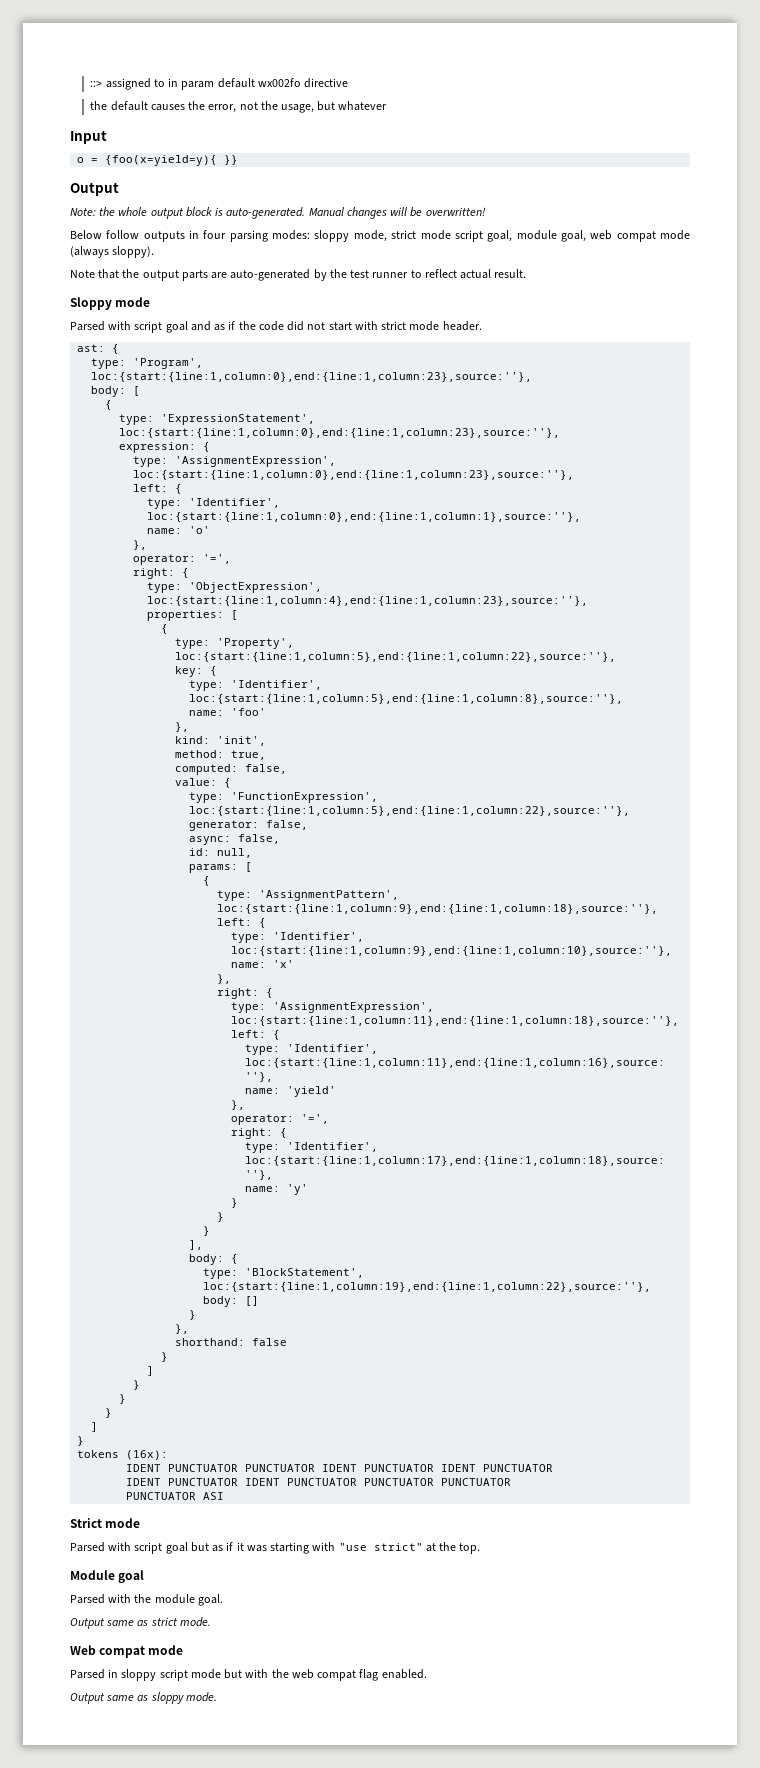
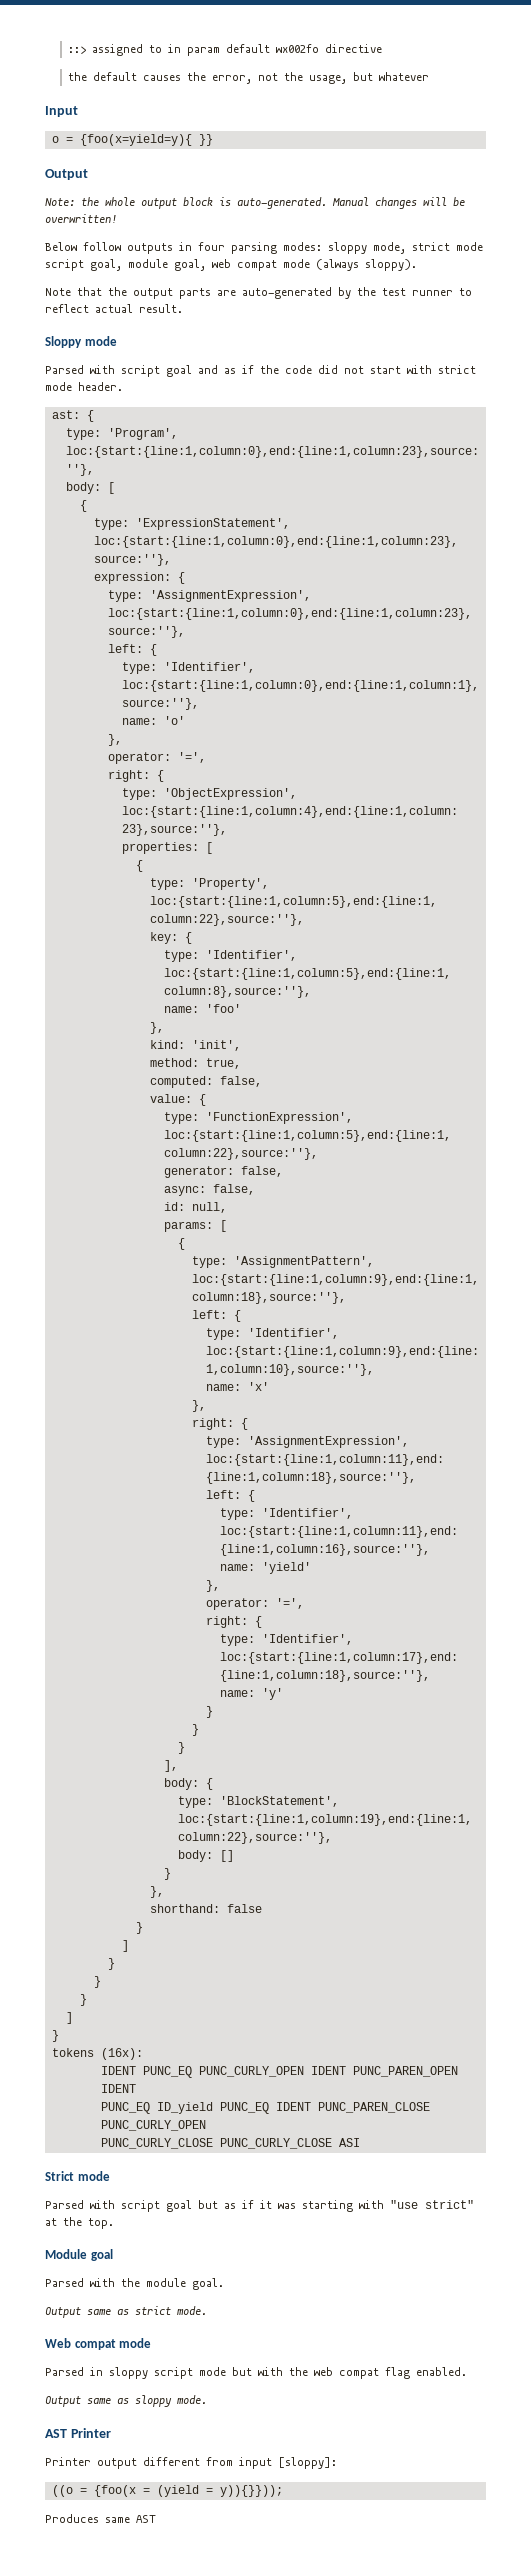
[168,1464,554,1472] [126,1478,512,1486] [126,1492,197,1500] PUNCTUATOR PUNCTUATOR IDENT PUNCTUATOR IDENT PUNCTUATOR // IDENT PUNCTUATOR IDENT PUNCTUATOR PUNCTUATOR PUNCTUATOR // PUNCTUATOR -> [142,2066,458,2078] [100,2084,136,2093] [100,2102,430,2114] [100,2120,206,2131] [100,2138,332,2149] PUNC_EQ PUNC_CURLY_OPEN IDENT PUNC_PAREN_OPEN IDENT // PUNC_EQ ID_yield PUNC_EQ IDENT PUNC_PAREN_CLOSE PUNC_CURLY_OPEN // PUNC_CURLY_CLOSE PUNC_CURLY_CLOSE
(217, 1697) none -> [45,2428,111,2438] [45,2457,337,2469] [51,2485,283,2497] [45,2514,156,2523] // AST Printer // Printer output different from input [sloppy]: // ((o = {foo(x = (yield = y)){}})); // Produces same AST

